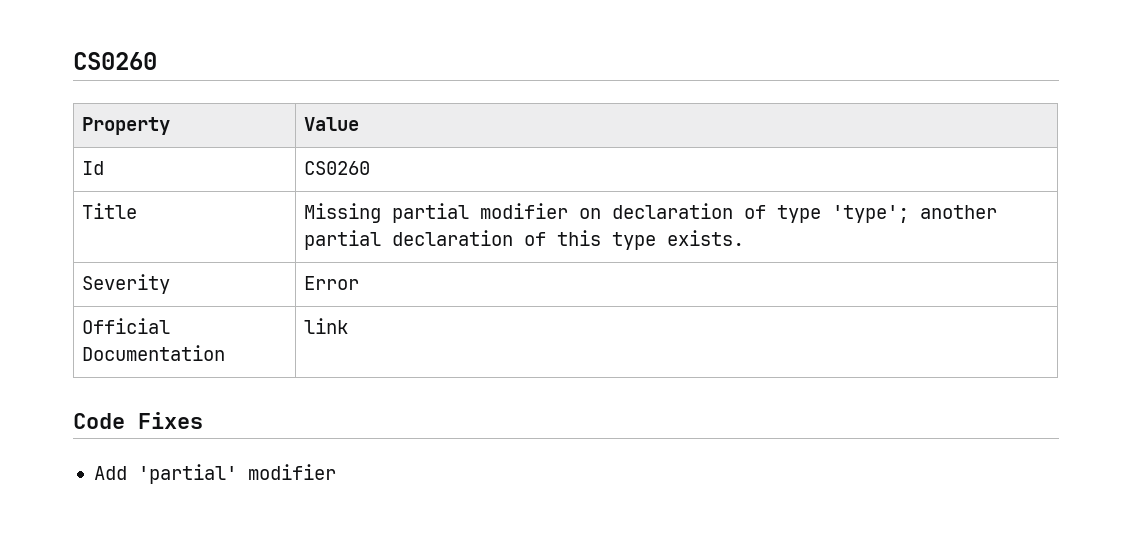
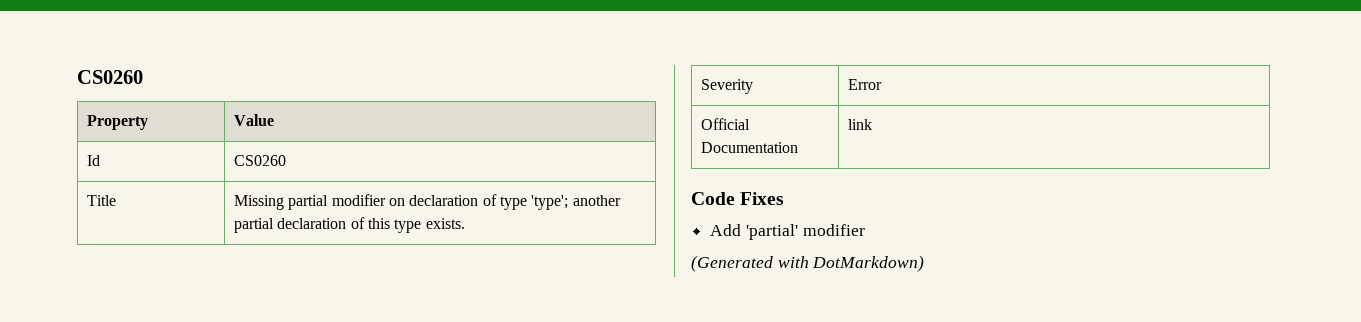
(336, 472) none -> [691,255,925,272] // (Generated with DotMarkdown)

